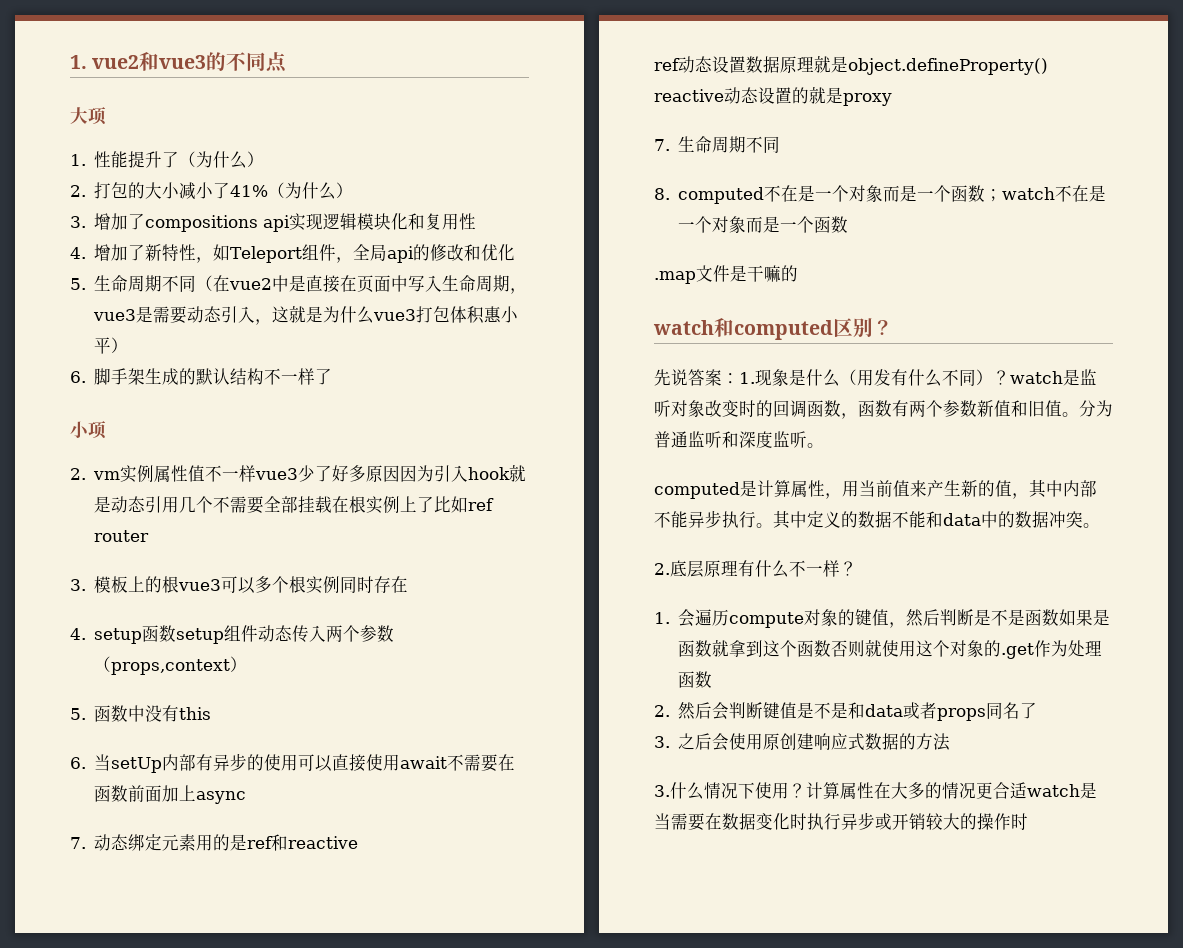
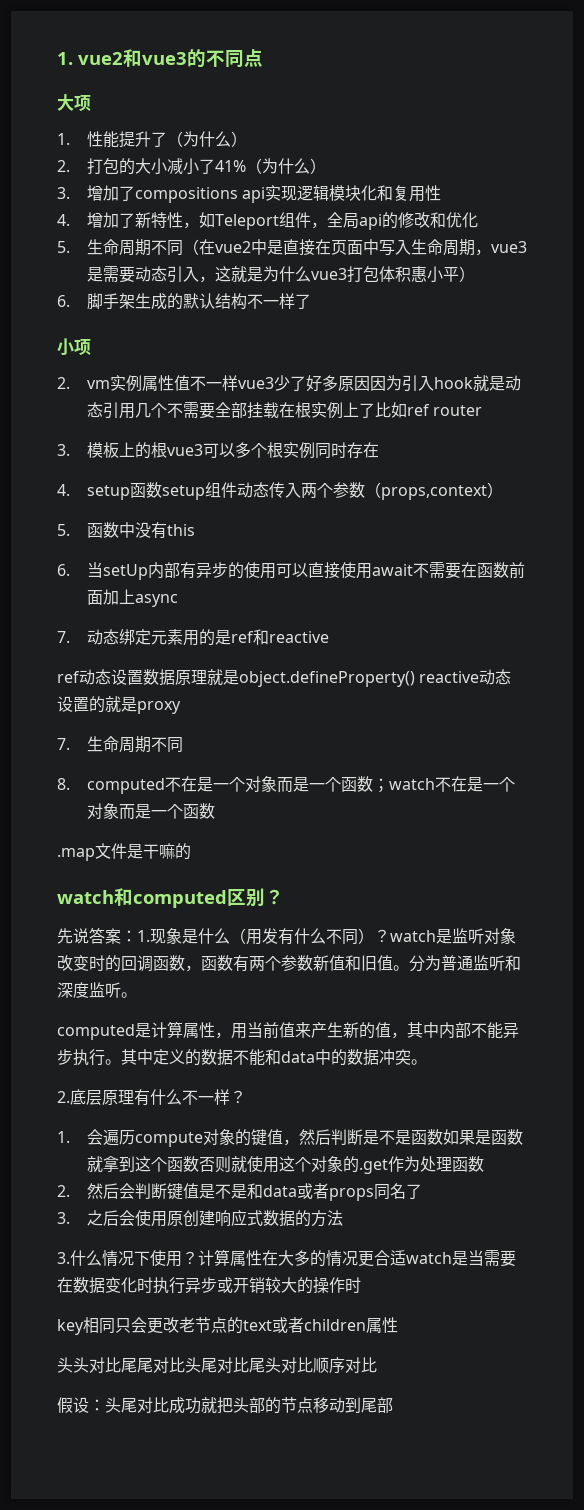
(1028, 821) none -> [57,1317,398,1335] [57,1357,377,1374] [57,1397,393,1414] // key相同只会更改老节点的text或者children属性 // 头头对比尾尾对比头尾对比尾头对比顺序对比 // 假设：头尾对比成功就把头部的节点移动到尾部

